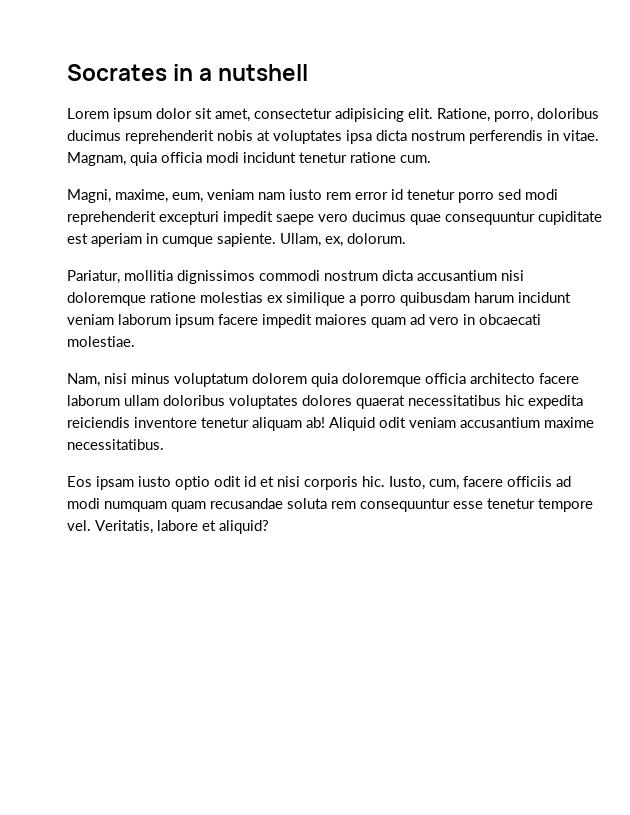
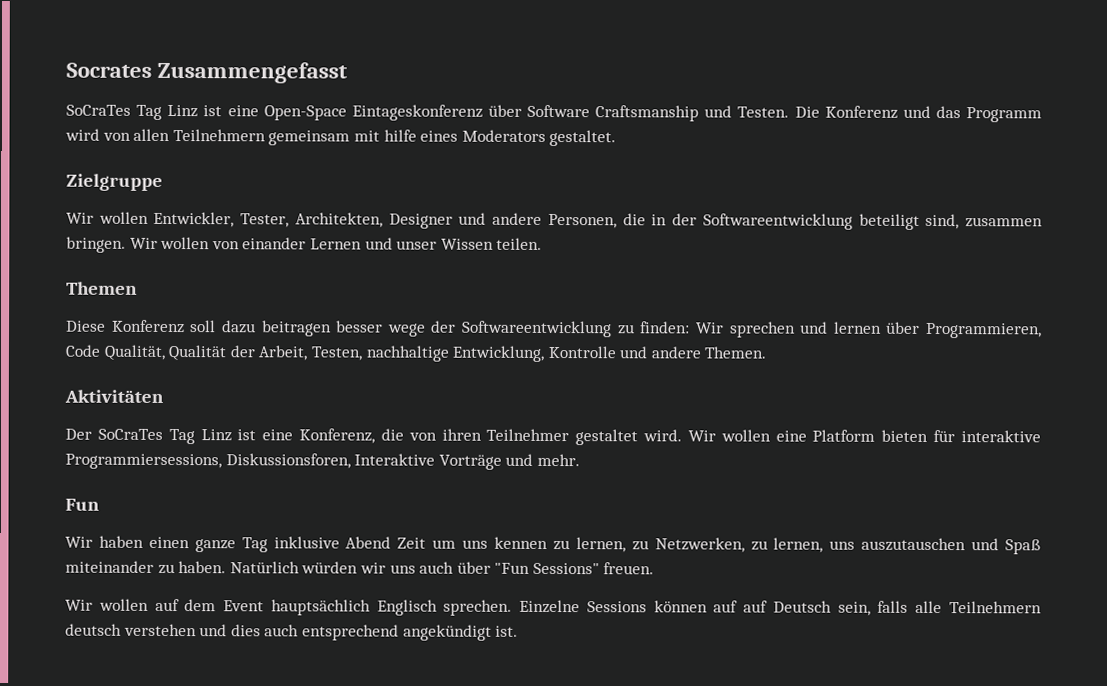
[173,64,309,81] [67,108,599,122] [67,130,599,144] [67,152,431,166] [67,189,558,203] [67,211,602,225] [67,233,406,247] [67,270,524,284] [67,292,571,306] [67,314,541,328] [67,336,135,347] [67,373,579,387] [67,395,583,409] [67,417,594,431] [67,439,164,450] [67,476,571,490] [67,498,593,512] [67,520,269,534] in a nutshell // Lorem ipsum dolor sit amet, consectetur adipisicing elit. Ratione, porro, doloribus ducimus reprehenderit nobis at voluptates ipsa dicta nostrum perferendis in vitae. Magnam, quia officia modi incidunt tenetur ratione cum. // Magni, maxime, eum, veniam nam iusto rem error id tenetur porro sed modi reprehenderit excepturi impedit saepe vero ducimus quae consequuntur cupiditate est aperiam in cumque sapiente. Ullam, ex, dolorum. // Pariatur, mollitia dignissimos commodi nostrum dicta accusantium nisi doloremque ratione molestias ex similique a porro quibusdam harum incidunt veniam laborum ipsum facere impedit maiores quam ad vero in obcaecati molestiae. // Nam, nisi minus voluptatum dolorem quia doloremque officia architecto facere laborum ullam doloribus voluptates dolores quaerat necessitatibus hic expedita reiciendis inventore tenetur aliquam ab! Aliquid odit veniam accusantium maxime necessitatibus. // Eos ipsam iusto optio odit id et nisi corporis hic. Iusto, cum, facere officiis ad modi numquam quam recusandae soluta rem consequuntur esse tenetur tempore vel. Veritatis, labore et aliquid? -> [157,61,349,84] [66,104,1042,123] [65,128,617,147] [66,173,163,191] [66,211,1043,230] [66,236,543,253] [66,281,138,295] [66,319,1042,339] [65,344,767,362] [64,389,164,403] [65,428,1042,446] [65,453,580,470] [65,498,100,511] [65,535,1041,555] [65,560,655,575] [65,598,1042,616] [65,623,519,641] Zusammengefasst // SoCraTes Tag Linz ist eine Open-Space Eintageskonferenz über Software Craftsmanship und Testen. Die Konferenz und das Programm wird von allen Teilnehmern gemeinsam mit hilfe eines Moderators gestaltet. // Zielgruppe // Wir wollen Entwickler, Tester, Architekten, Designer und andere Personen, die in der Softwareentwicklung beteiligt sind, zusammen bringen. Wir wollen von einander Lernen und unser Wissen teilen. // Themen // Diese Konferenz soll dazu beitragen besser wege der Softwareentwicklung zu finden: Wir sprechen und lernen über Programmieren, Code Qualität, Qualität der Arbeit, Testen, nachhaltige Entwicklung, Kontrolle und andere Themen. // Aktivitäten // Der SoCraTes Tag Linz ist eine Konferenz, die von ihren Teilnehmer gestaltet wird. Wir wollen eine Platform bieten für interaktive Programmiersessions, Diskussionsforen, Interaktive Vorträge und mehr. // Fun // Wir haben einen ganze Tag inklusive Abend Zeit um uns kennen zu lernen, zu Netzwerken, zu lernen, uns auszutauschen und Spaß miteinander zu haben. Natürlich würden wir uns auch über "Fun Sessions" freuen. // Wir wollen auf dem Event hauptsächlich Englisch sprechen. Einzelne Sessions können auf auf Deutsch sein, falls alle Teilnehmern deutsch verstehen und dies auch entsprechend angekündigt ist.

